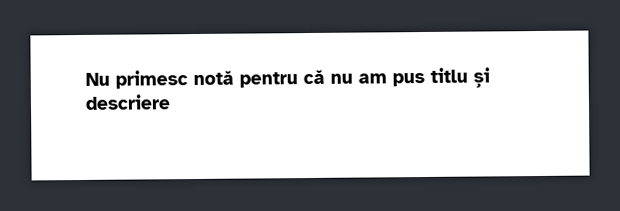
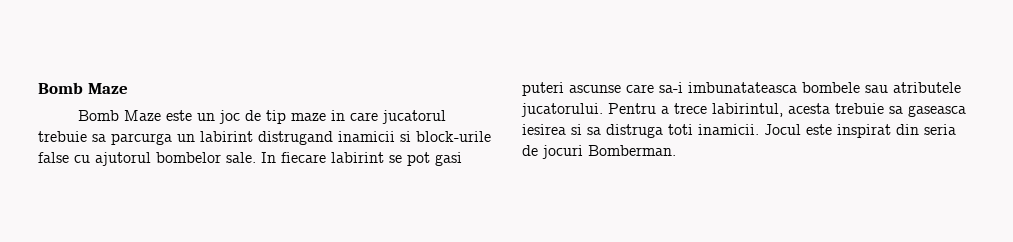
[85,67,490,89] [85,94,171,110] Nu primesc notă pentru că nu am pus titlu și descriere -> [38,82,128,94] [78,110,447,124] [38,131,491,145] [38,152,462,166] [522,82,961,96] [521,103,966,117] [522,124,956,138] [522,145,676,159] Bomb Maze // Bomb Maze este un joc de tip maze in care jucatorul trebuie sa parcurga un labirint distrugand inamicii si block-urile false cu ajutorul bombelor sale. In fiecare labirint se pot gasi puteri ascunse care sa-i imbunatateasca bombele sau atributele jucatorului. Pentru a trece labirintul, acesta trebuie sa gaseasca iesirea si sa distruga toti inamicii. Jocul este inspirat din seria de jocuri Bomberman.

